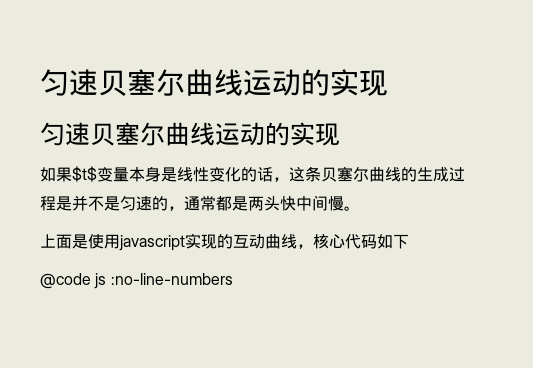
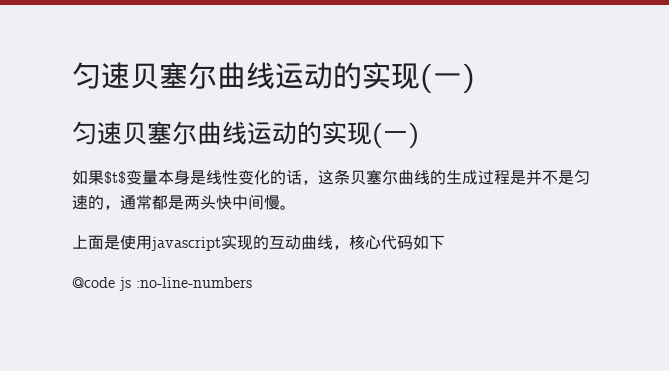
[40,69,388,96] [40,122,340,146] 匀速贝塞尔曲线运动的实现 // 匀速贝塞尔曲线运动的实现 -> [72,62,475,94] [72,121,419,149] 匀速贝塞尔曲线运动的实现(一) // 匀速贝塞尔曲线运动的实现(一)

